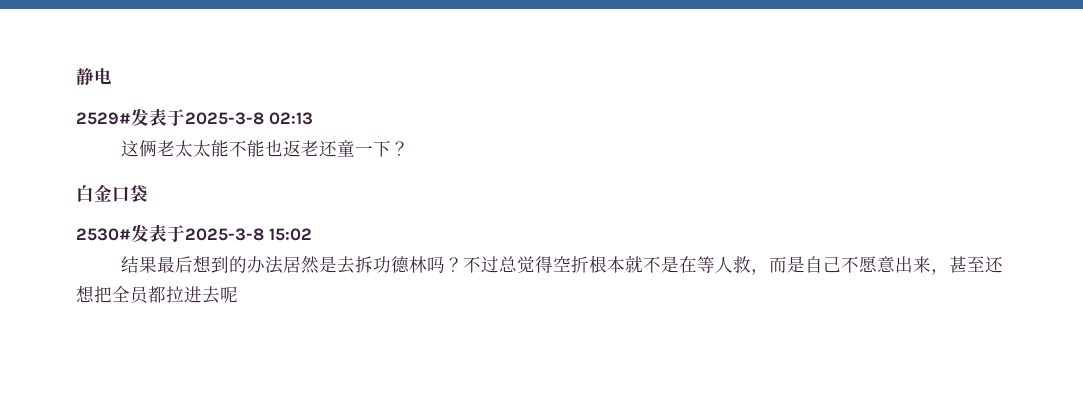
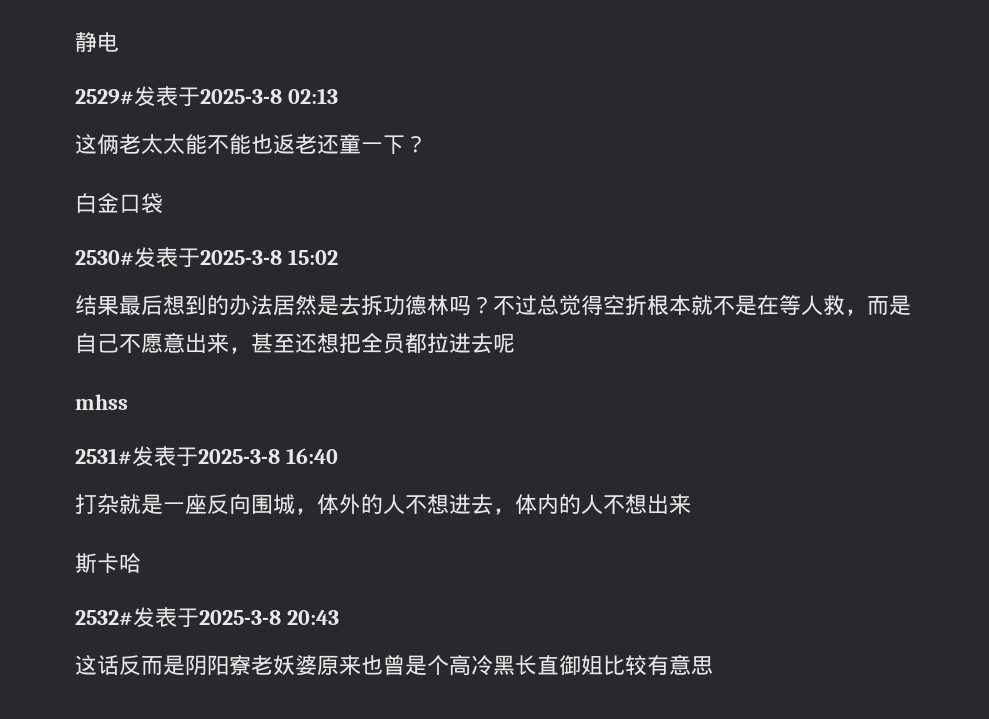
(238, 294) none -> [75,394,128,410] [75,446,338,466] [75,494,691,515] [75,553,141,574] [75,607,339,627] [75,654,713,676] // mhss // 2531#发表于2025-3-8 16:40 // 打杂就是一座反向围城，体外的人不想进去，体内的人不想出来 // 斯卡哈 // 2532#发表于2025-3-8 20:43 // 这话反而是阴阳寮老妖婆原来也曾是个高冷黑长直御姐比较有意思

